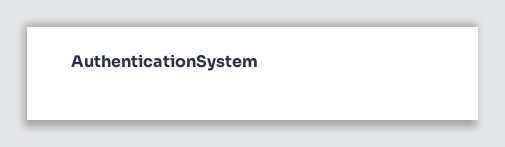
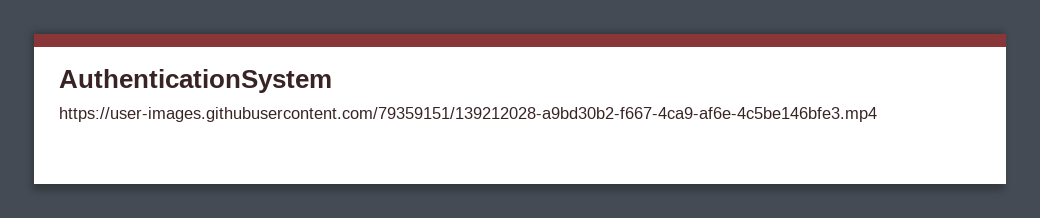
(258, 62) none -> [59,107,877,122] // https://user-images.githubusercontent.com/79359151/139212028-a9bd30b2-f667-4ca9-af6e-4c5be146bfe3.mp4

